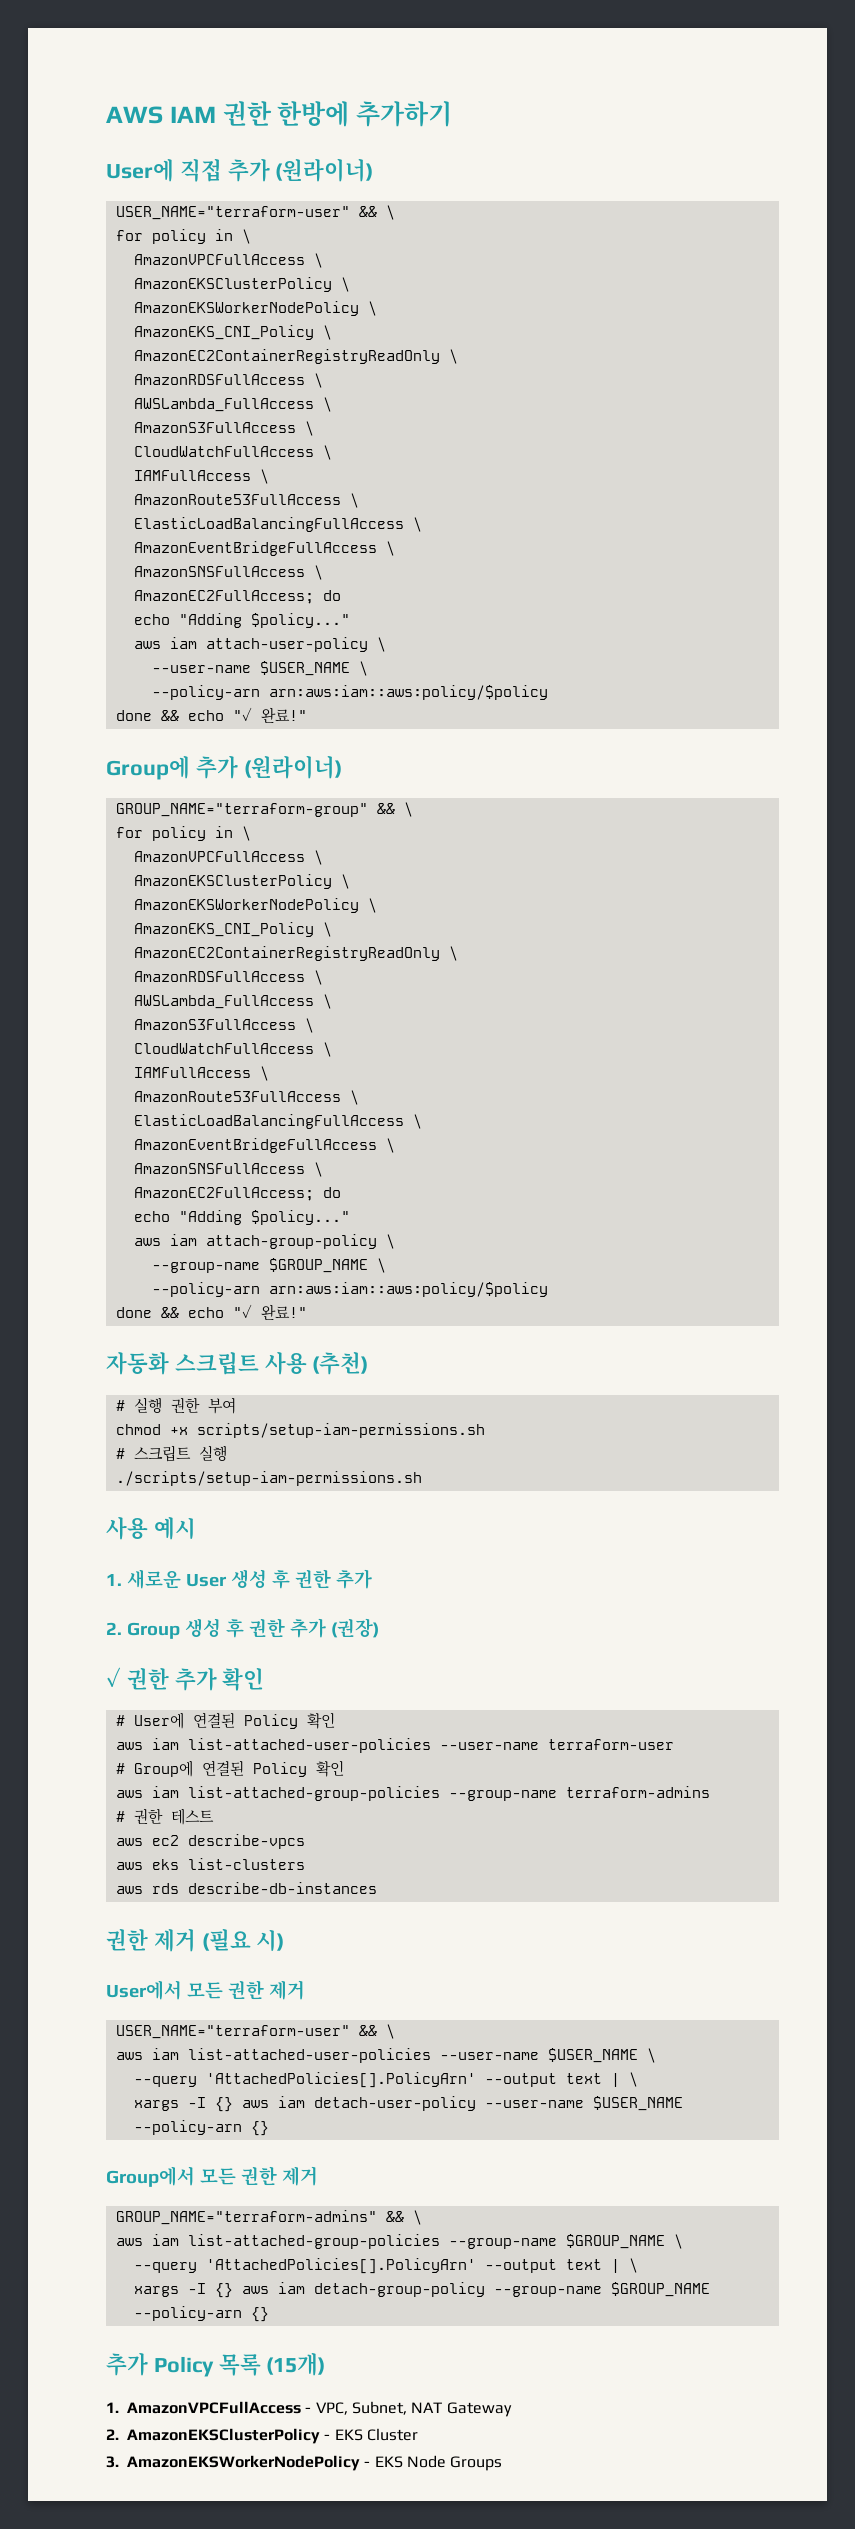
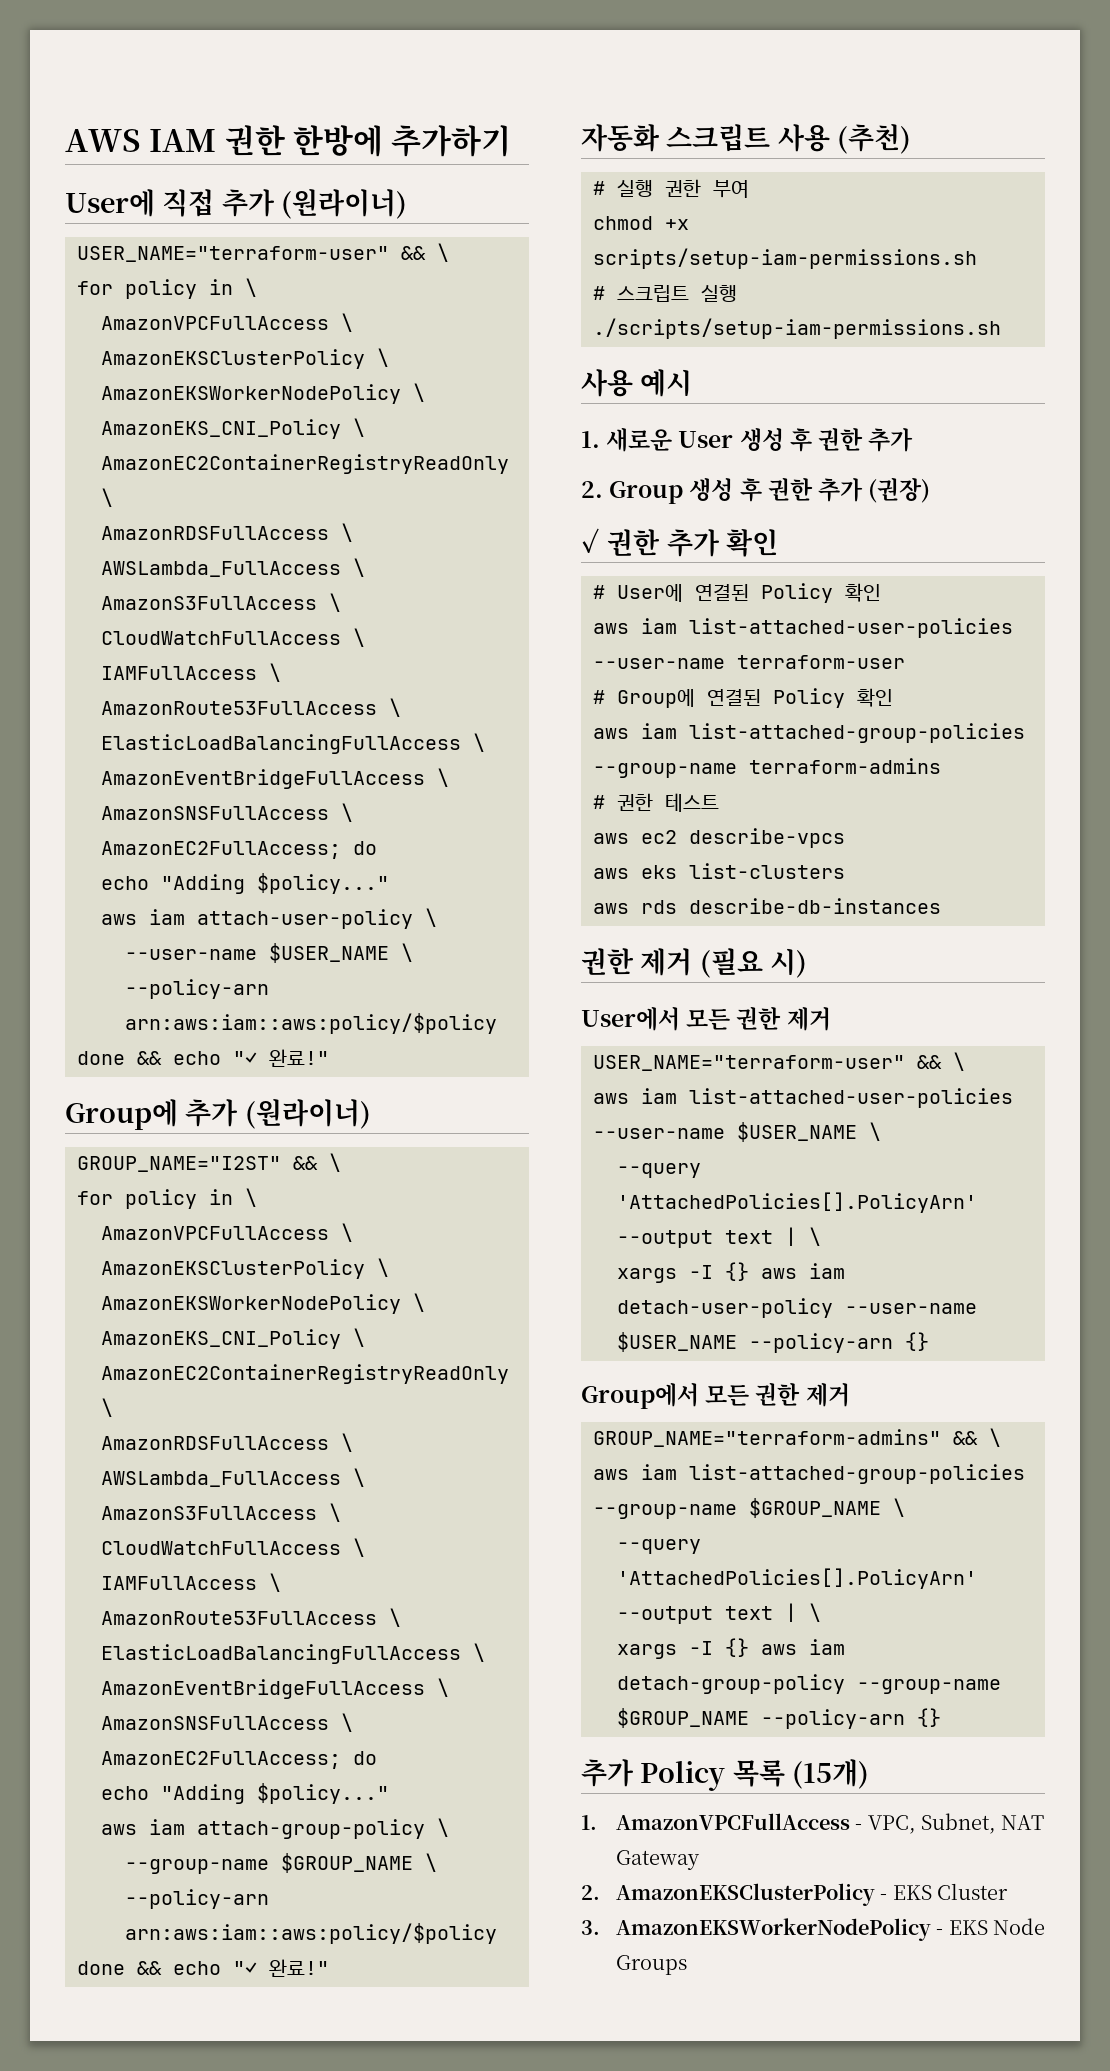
[115,803,368,817] GROUP_NAME="terraform-group" -> [77,1156,281,1172] GROUP_NAME="I2ST"

